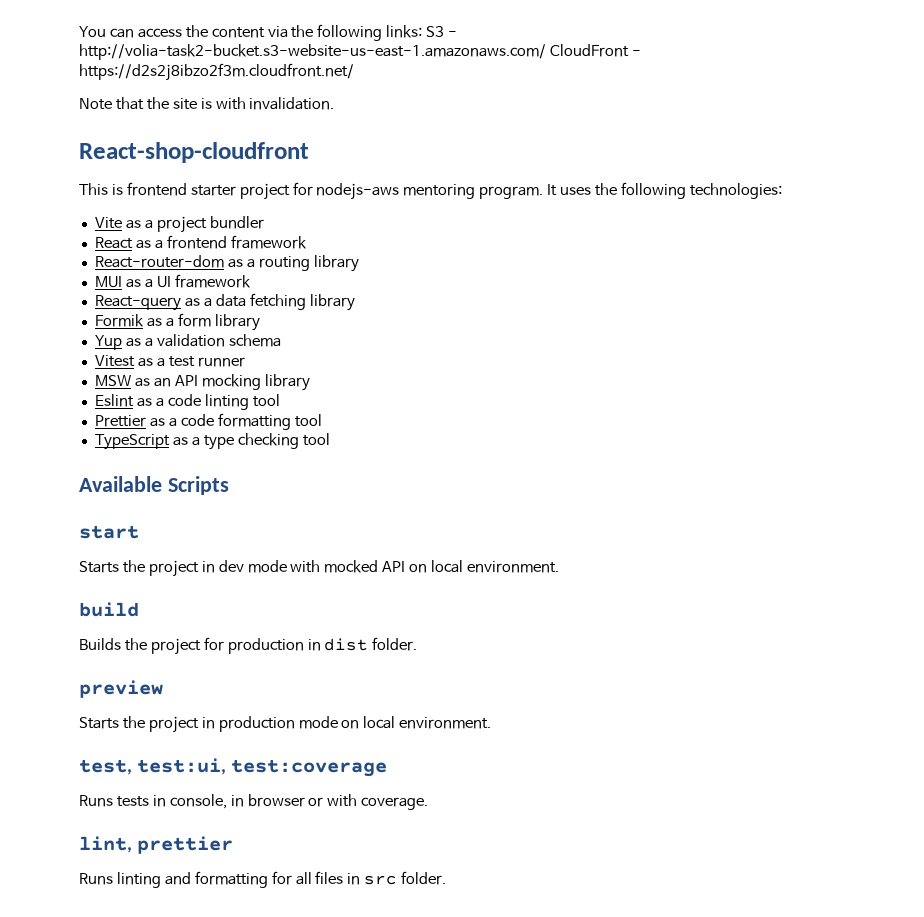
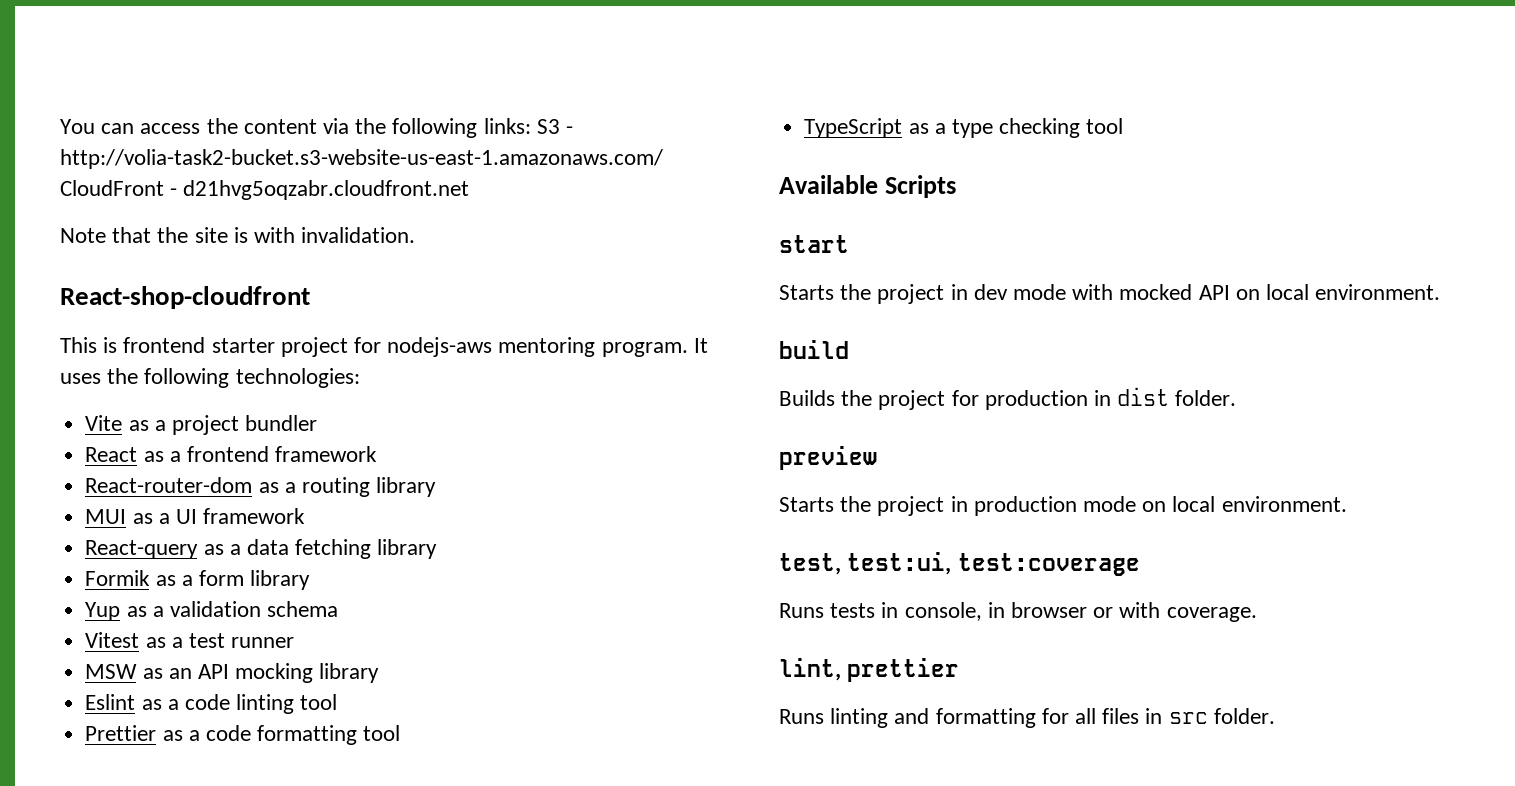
[79,63,354,81] https://d2s2j8ibzo2f3m.cloudfront.net/ -> [183,180,470,200] d21hvg5oqzabr.cloudfront.net

